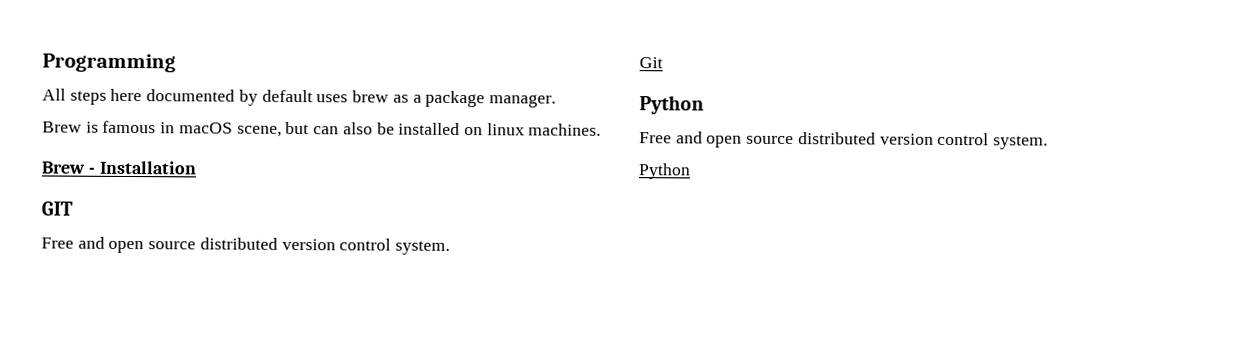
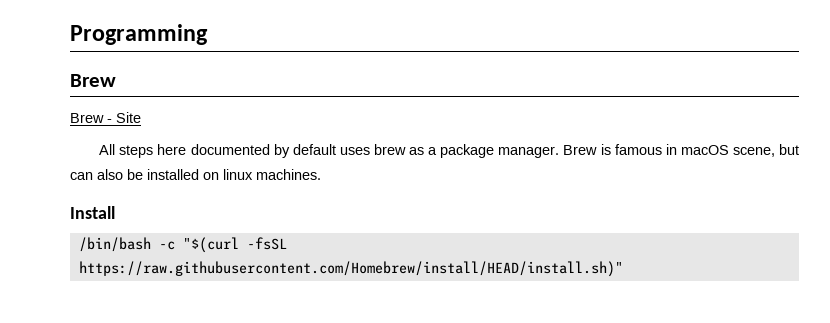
(176, 63) none -> [70,74,116,87] [70,112,141,123] // Brew // Brew - Site
(556, 101) // -> (560, 152) none
[41,160,197,175] [41,201,73,216] [41,236,451,255] [639,57,663,69] [639,95,704,115] [639,131,1049,150] [638,163,691,180] Brew - Installation // GIT // Free and open source distributed version control system. // Git // Python // Free and open source distributed version control system. // Python -> [70,206,115,219] [78,237,287,253] [78,261,623,277] Install // /bin/bash -c "$(curl -fsSL https://raw.githubusercontent.com/Homebrew/install/HEAD/install.sh)"

